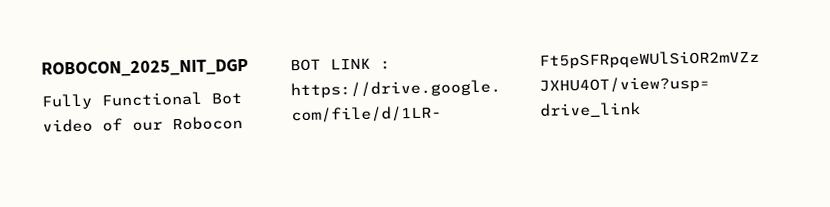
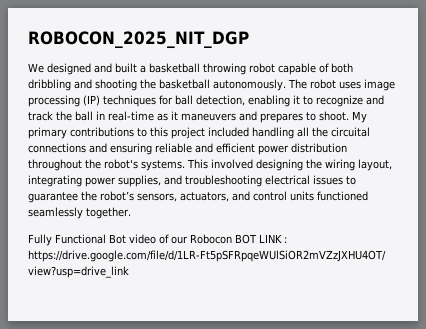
(249, 68) none -> [28,63,353,75] [28,79,395,91] [28,95,384,107] [28,111,367,123] [28,127,370,139] [28,143,347,155] [28,159,392,171] [28,175,356,187] [28,191,368,203] [28,207,131,219] // We designed and built a basketball throwing robot capable of both dribbling and shooting the basketball autonomously. The robot uses image processing (IP) techniques for ball detection, enabling it to recognize and track the ball in real-time as it maneuvers and prepares to shoot. My primary contributions to this project included handling all the circuital connections and ensuring reliable and efficient power distribution throughout the robot's systems. This involved designing the wiring layout, integrating power supplies, and troubleshooting electrical issues to guarantee the robot’s sensors, actuators, and control units functioned seamlessly together.

